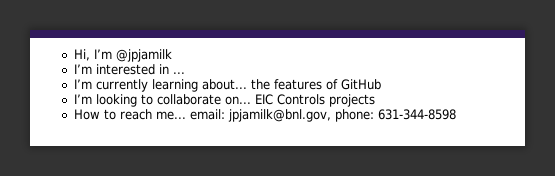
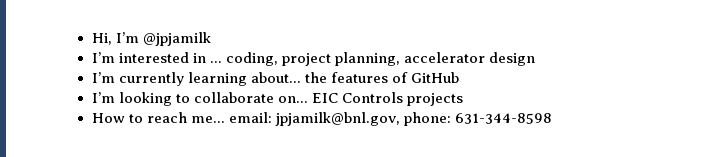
(185, 73) none -> [225,52,535,66] coding, project planning, accelerator design

